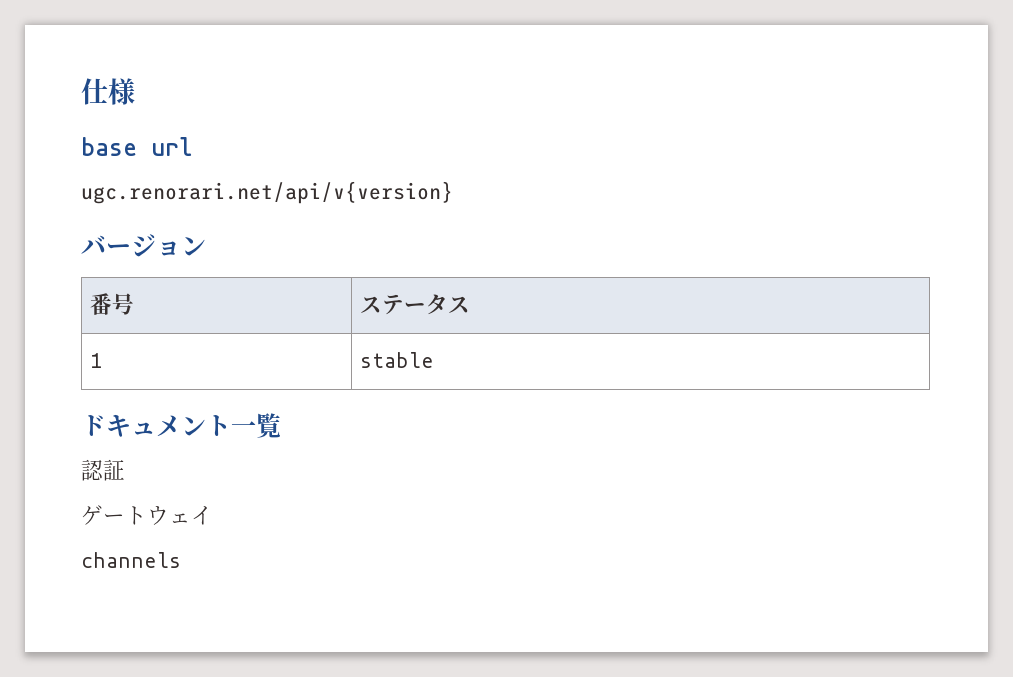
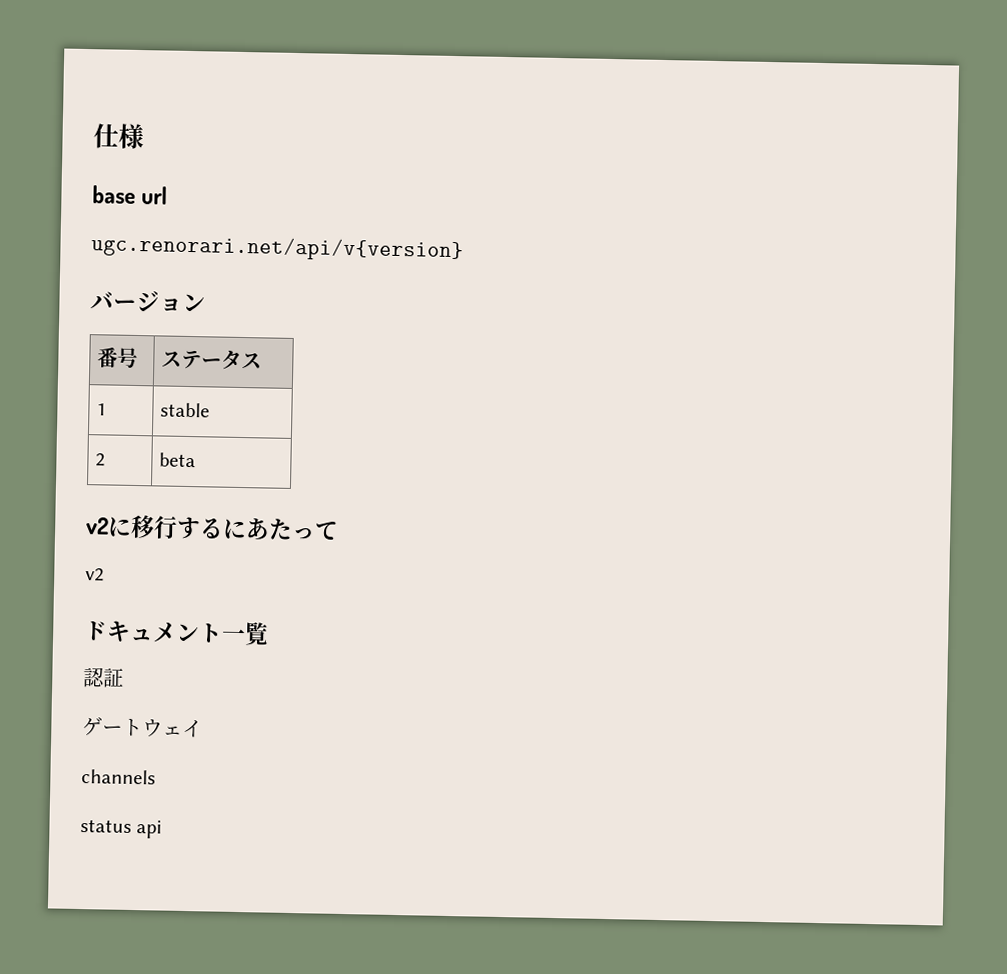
(435, 360) none -> [95,453,106,467] [159,452,197,468] [86,514,339,540] [85,568,104,582] // 2 | beta // v2に移行するにあたって // v2
(181, 560) none -> [80,819,163,839] // status api

